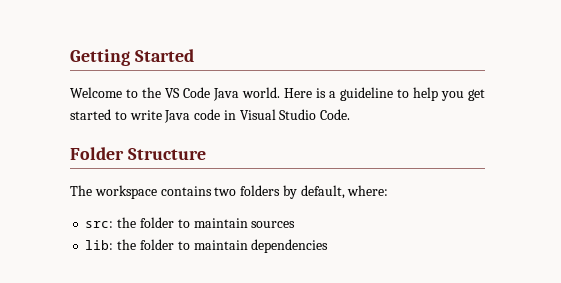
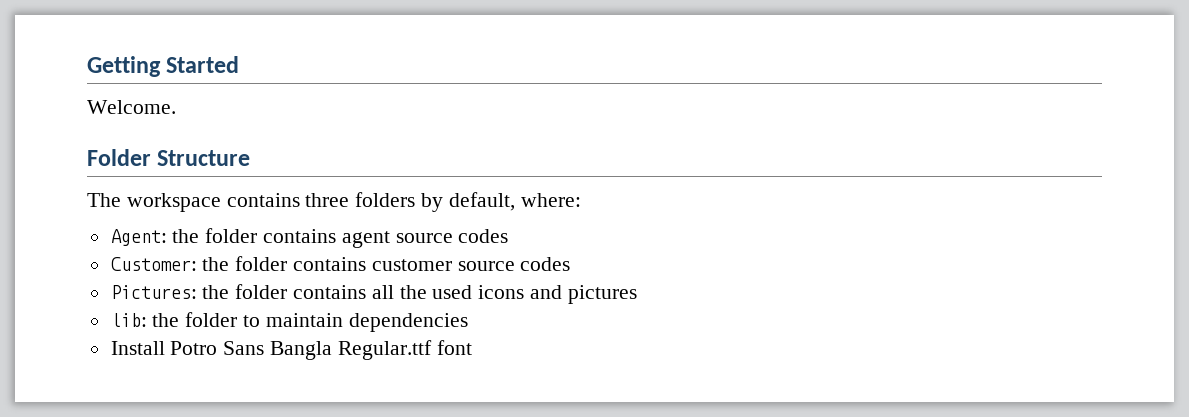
[70,87,485,101] [70,109,351,123] Welcome to the VS Code Java world. Here is a guideline to help you get started to write Java code in Visual Studio Code. -> [87,100,176,114] Welcome.
[214,187,237,196] two -> [305,193,350,207] three
[85,217,296,228] src: the folder to maintain sources -> [110,228,509,248] [110,256,571,271] [110,284,637,304] Agent: the folder contains agent source codes // Customer: the folder contains customer source codes // Pictures: the folder contains all the used icons and pictures
(329, 246) none -> [110,340,472,360] // Install Potro Sans Bangla Regular.ttf font

